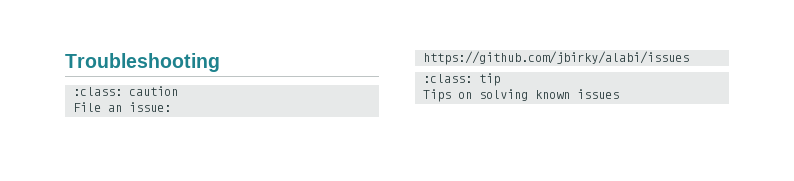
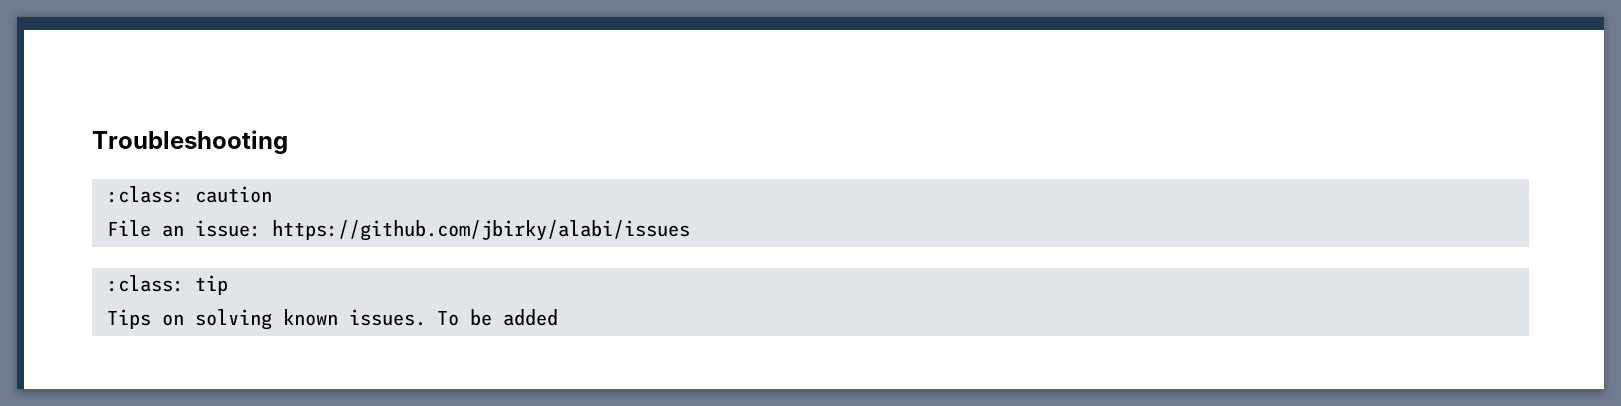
[577,89,620,99] issues -> [348,309,558,326] issues. To be added

